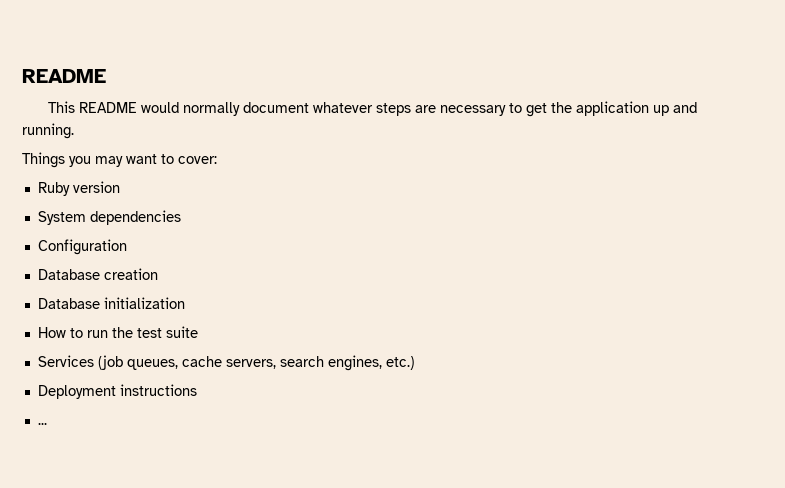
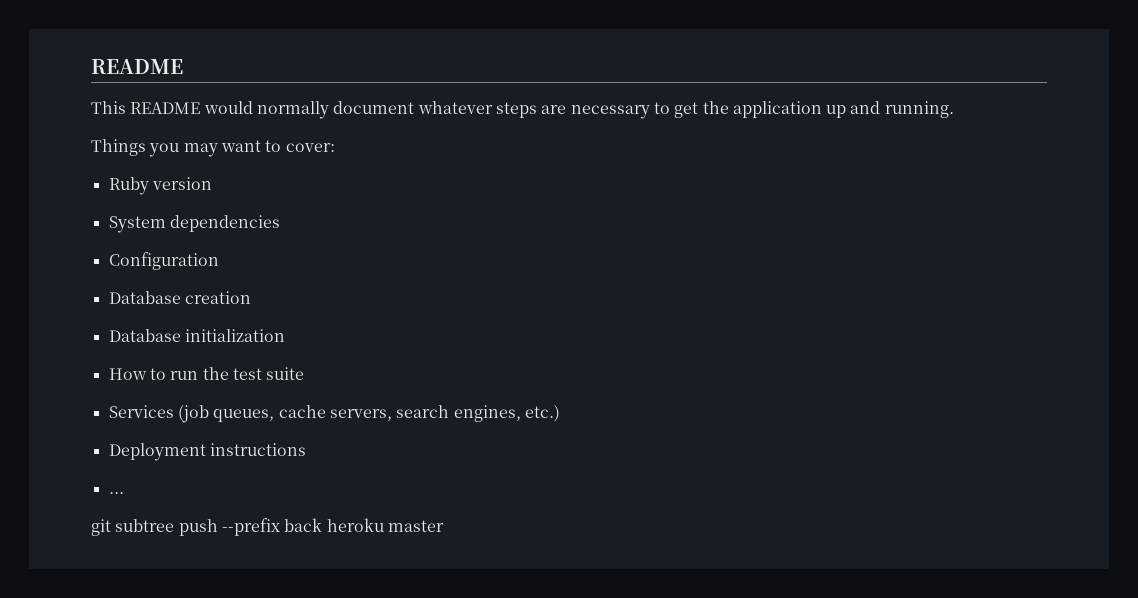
(47, 423) none -> [91,518,444,536] // git subtree push --prefix back heroku master

